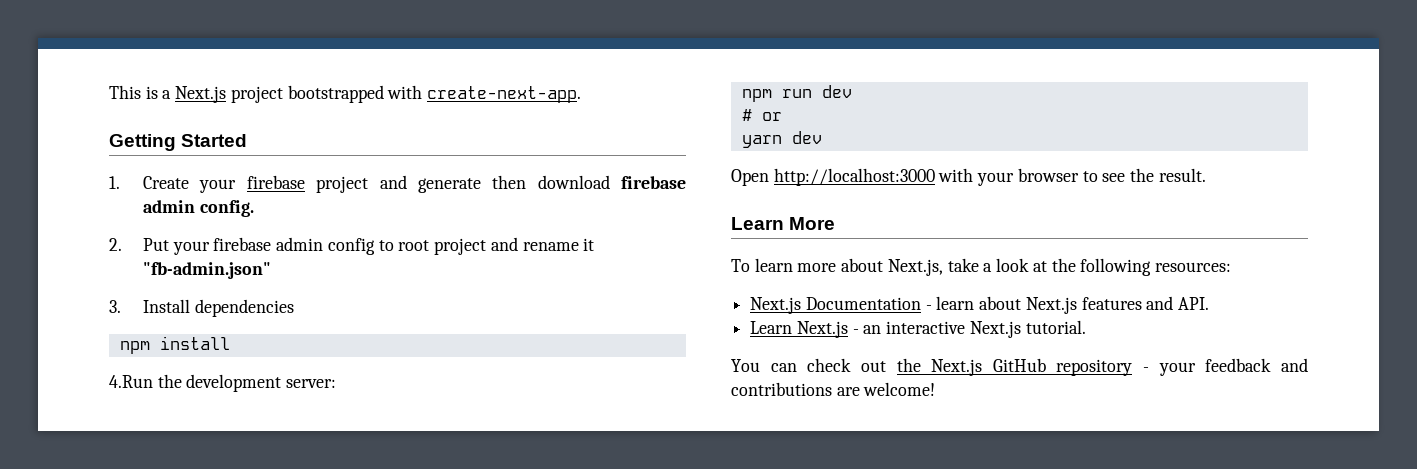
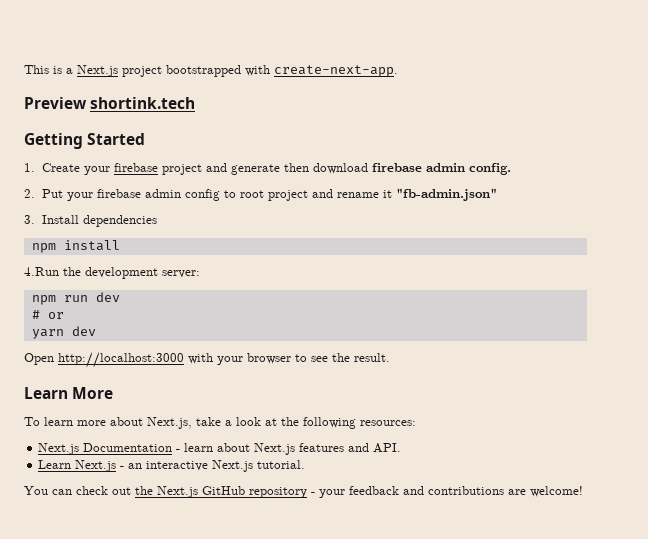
(582, 94) none -> [24,97,196,109] // Preview shortink.tech

